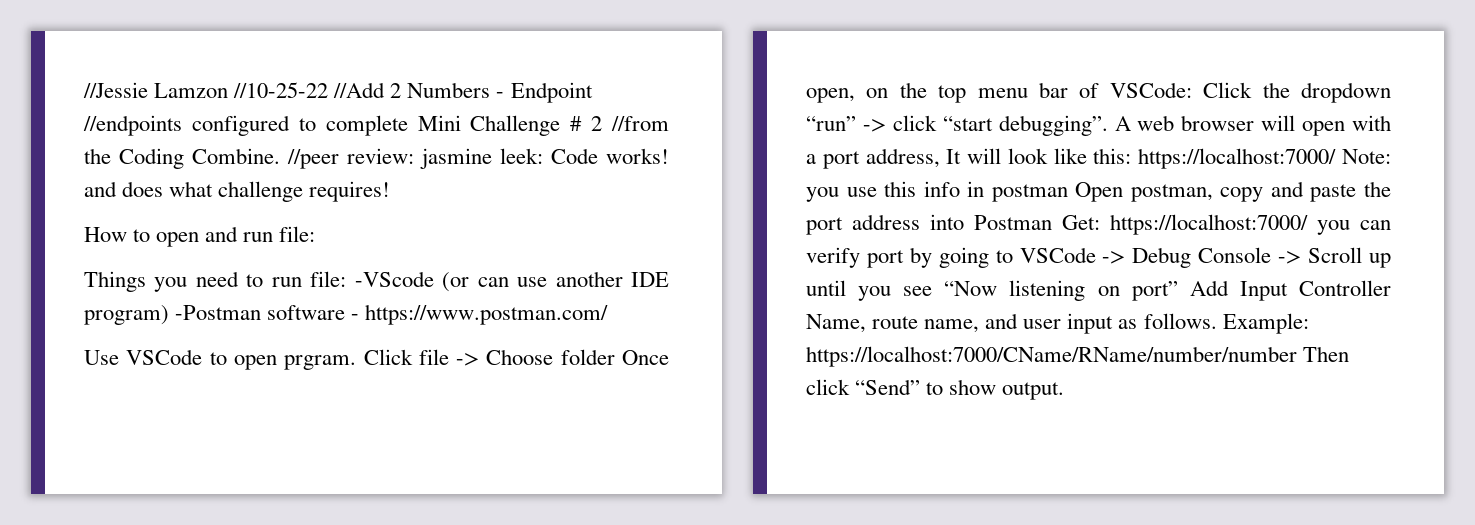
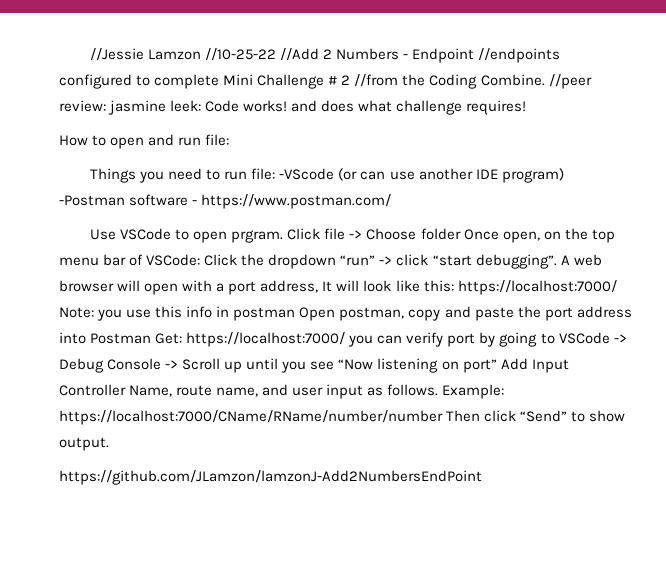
(1065, 391) none -> [59,470,482,485] // https://github.com/JLamzon/lamzonJ-Add2NumbersEndPoint

